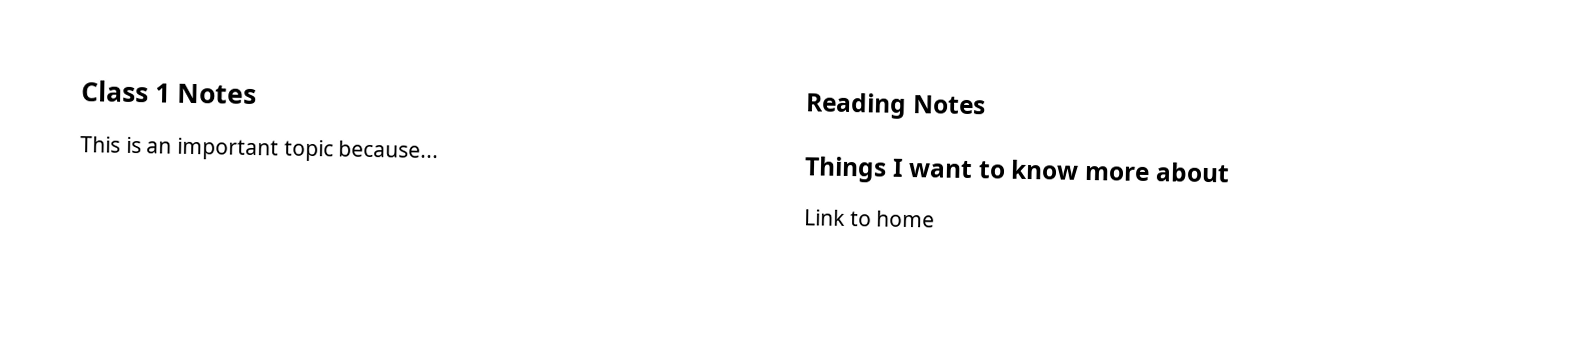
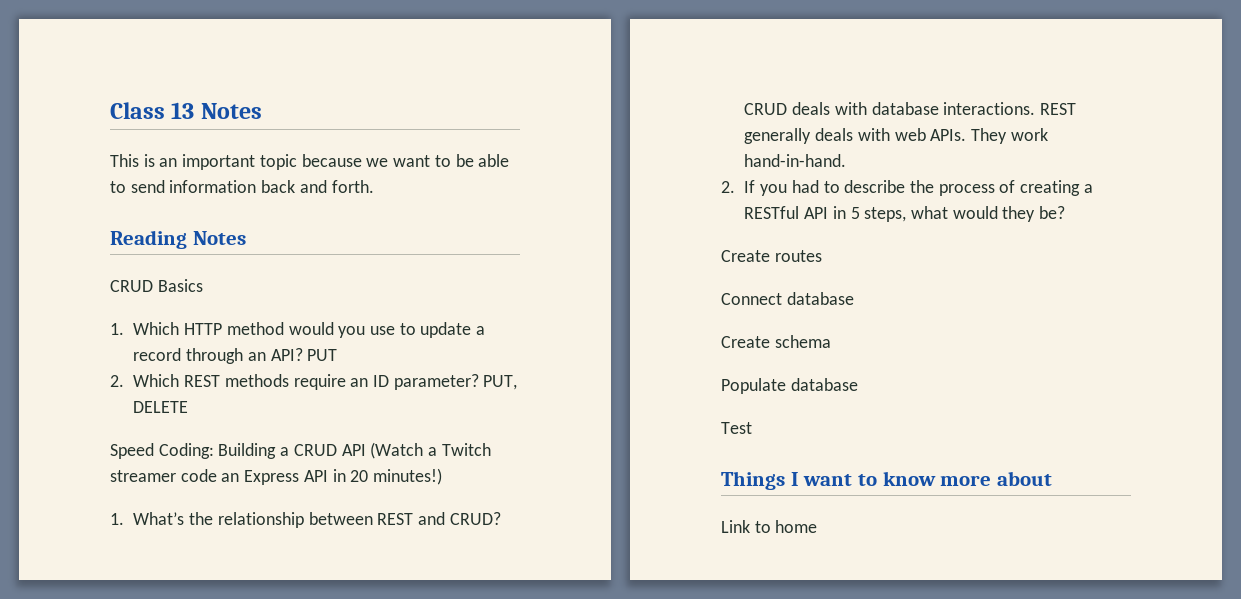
[155,83,172,103] 1 -> [171,102,195,119] 13
[338,140,440,159] [805,92,986,119] because... // Reading Notes -> [301,154,510,167] [110,180,374,193] [110,230,246,249] [110,279,203,292] [110,322,486,338] [133,348,338,364] [110,374,518,390] [133,401,189,413] [110,442,491,459] [110,468,443,485] [110,512,501,528] [744,102,1076,115] [744,128,1048,144] [744,154,847,167] [721,180,1093,196] [744,206,1066,222] [721,250,822,262] [721,292,854,305] [721,335,831,348] [721,378,858,394] [721,422,752,434] because we want to be able to send information back and forth. // Reading Notes // CRUD Basics // 1. Which HTTP method would you use to update a record through an API? PUT // 2. Which REST methods require an ID parameter? PUT, DELETE // Speed Coding: Building a CRUD API (Watch a Twitch streamer code an Express API in 20 minutes!) // 1. What’s the relationship between REST and CRUD? CRUD deals with database interactions. REST generally deals with web APIs. They work hand-in-hand. // 2. If you had to describe the process of creating a RESTful API in 5 steps, what would they be? // Create routes // Connect database // Create schema // Populate database // Test

